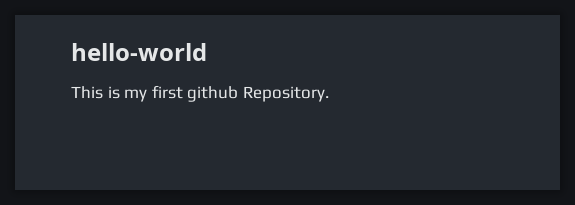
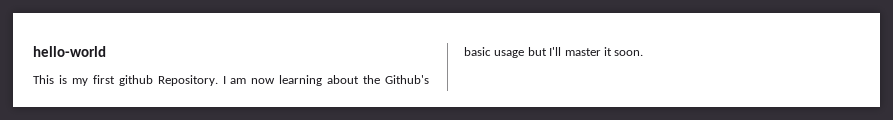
(329, 94) none -> [222,75,430,86] [464,47,644,58] I am now learning about the Github's basic usage but I'll master it soon.

